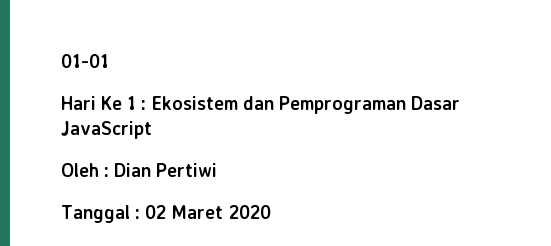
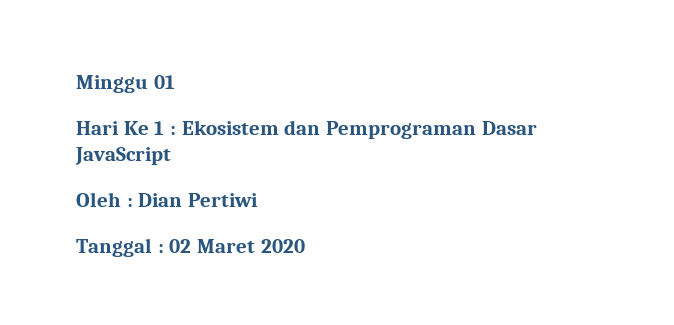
[61,54,109,68] 01-01 -> [76,75,175,93] Minggu 01

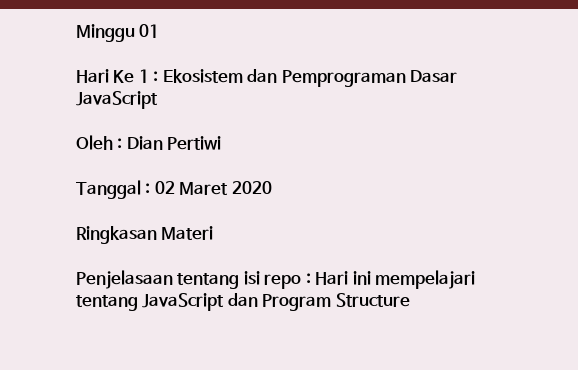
(305, 246) none -> [76,226,214,244] [76,270,476,289] [76,293,410,311] // Ringkasan Materi // Penjelasaan tentang isi repo : Hari ini mempelajari tentang JavaScript dan Program Structure

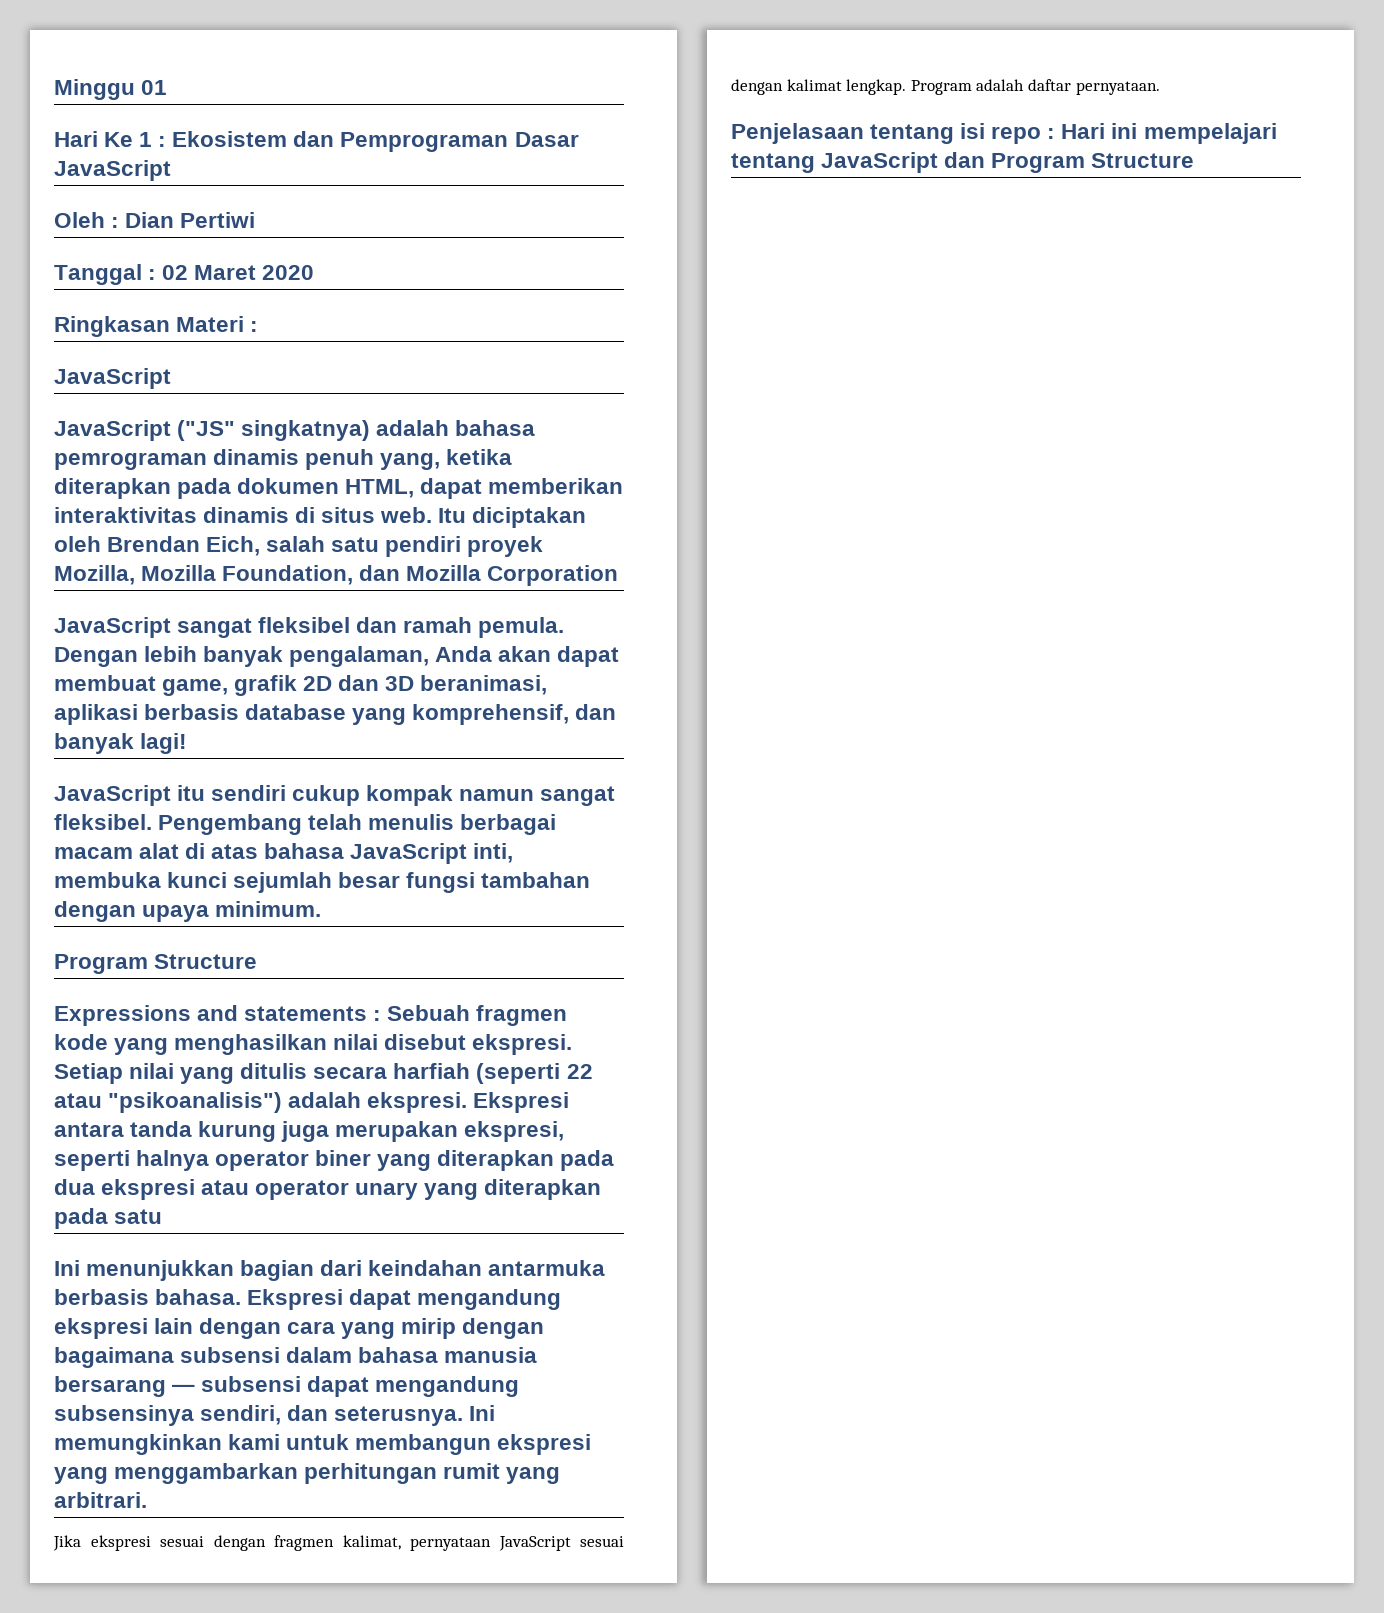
(214, 233) none -> [250,321,259,332] [54,368,171,389] [54,420,536,441] [54,449,513,470] [54,478,624,499] [54,507,587,528] [54,536,544,557] [54,565,619,586] [54,617,565,638] [54,646,620,667] [54,675,548,696] [54,704,617,725] [54,733,188,754] [54,785,616,806] [54,814,557,835] [54,843,514,864] [54,872,591,893] [54,901,322,922] [54,954,258,974] [54,1005,568,1026] [54,1034,573,1055] [54,1063,593,1084] [54,1092,570,1113] [54,1121,565,1142] [54,1150,615,1171] [54,1179,602,1200] [54,1208,163,1229] [54,1260,606,1281] [54,1289,562,1310] [54,1318,545,1339] [54,1347,538,1368] [54,1376,520,1397] [54,1405,496,1426] [54,1434,592,1455] [54,1463,561,1484] [54,1492,147,1508] [53,1535,624,1551] [731,79,1160,95] : // JavaScript // JavaScript ("JS" singkatnya) adalah bahasa pemrograman dinamis penuh yang, ketika diterapkan pada dokumen HTML, dapat memberikan interaktivitas dinamis di situs web. Itu diciptakan oleh Brendan Eich, salah satu pendiri proyek Mozilla, Mozilla Foundation, dan Mozilla Corporation // JavaScript sangat fleksibel dan ramah pemula. Dengan lebih banyak pengalaman, Anda akan dapat membuat game, grafik 2D dan 3D beranimasi, aplikasi berbasis database yang komprehensif, dan banyak lagi! // JavaScript itu sendiri cukup kompak namun sangat fleksibel. Pengembang telah menulis berbagai macam alat di atas bahasa JavaScript inti, membuka kunci sejumlah besar fungsi tambahan dengan upaya minimum. // Program Structure // Expressions and statements : Sebuah fragmen kode yang menghasilkan nilai disebut ekspresi. Setiap nilai yang ditulis secara harfiah (seperti 22 atau "psikoanalisis") adalah ekspresi. Ekspresi antara tanda kurung juga merupakan ekspresi, seperti halnya operator biner yang diterapkan pada dua ekspresi atau operator unary yang diterapkan pada satu // Ini menunjukkan bagian dari keindahan antarmuka berbasis bahasa. Ekspresi dapat mengandung ekspresi lain dengan cara yang mirip dengan bagaimana subsensi dalam bahasa manusia bersarang — subsensi dapat mengandung subsensinya sendiri, dan seterusnya. Ini memungkinkan kami untuk membangun ekspresi yang menggambarkan perhitungan rumit yang arbitrari. // Jika ekspresi sesuai dengan fragmen kalimat, pernyataan JavaScript sesuai dengan kalimat lengkap. Program adalah daftar pernyataan.

